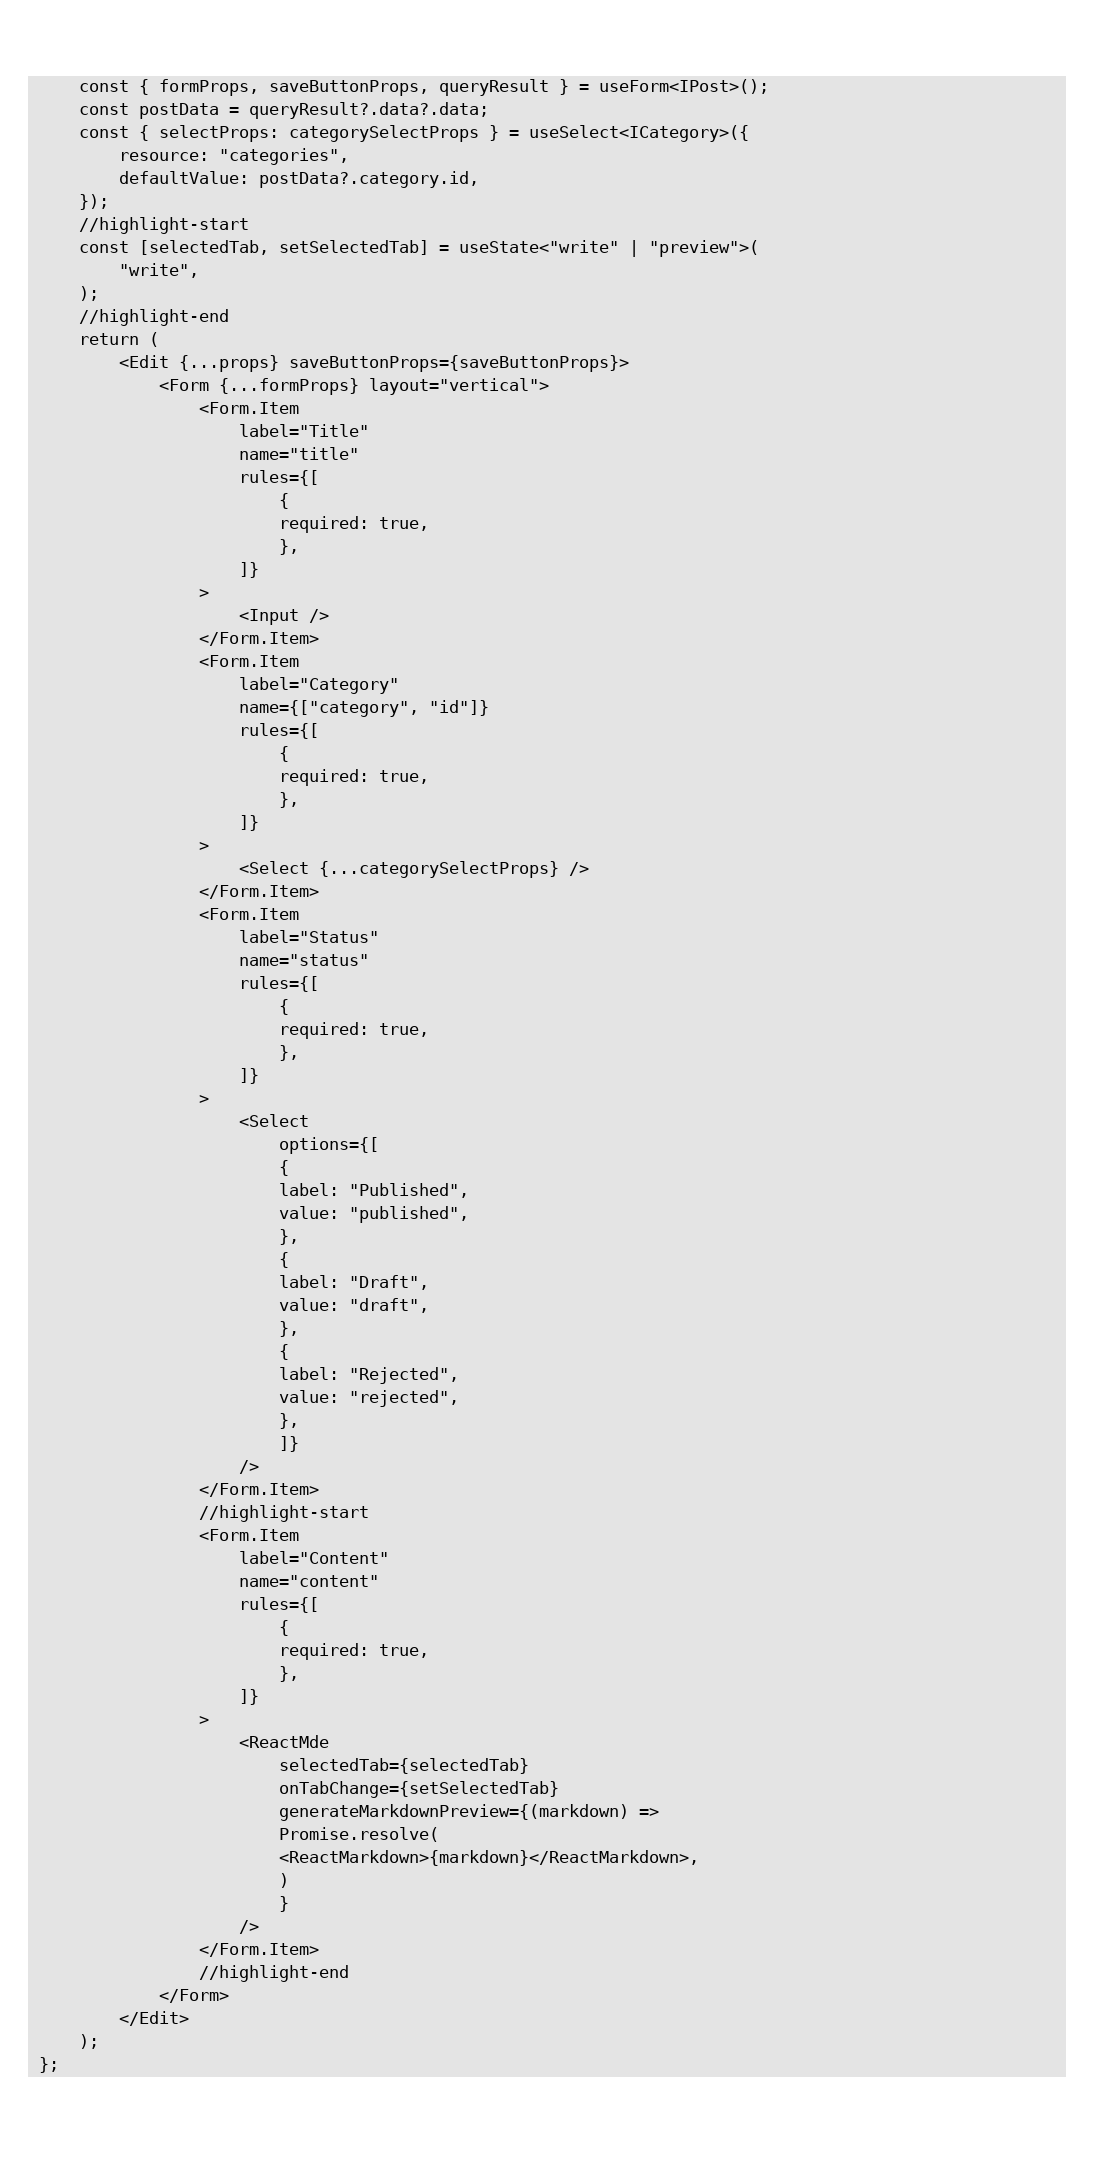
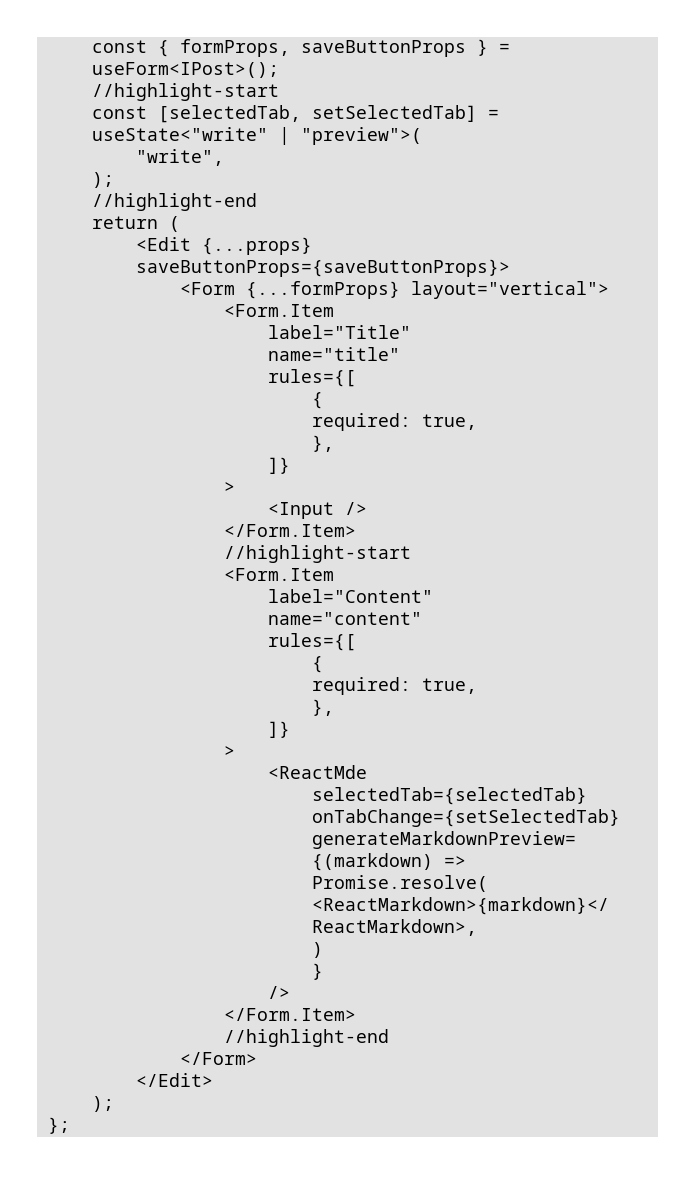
[268,79,549,96] saveButtonProps, queryResult -> [301,40,467,57] saveButtonProps
[78,102,489,119] [78,125,749,142] [118,148,349,165] [118,171,479,188] [78,194,109,210] // const postData = queryResult?.data?.data; // const { selectProps: categorySelectProps } = useSelect<ICategory>({ // resource: "categories", // defaultValue: postData?.category.id, // }); -> (280, 70) none
[198,655,299,667] [238,677,399,694] [238,700,489,717] [238,723,319,739] [278,746,289,762] [278,769,429,786] [278,792,299,808] [238,815,259,831] [198,842,209,851] [238,861,589,878] [198,885,319,899] [198,908,299,920] [238,930,379,943] [238,954,369,966] [238,976,319,992] [278,999,289,1015] [278,1022,429,1039] [278,1045,299,1061] [238,1068,259,1084] [198,1095,209,1104] [238,1114,309,1127] [278,1137,379,1154] [278,1160,289,1176] [278,1183,469,1198] [278,1206,469,1223] [278,1229,299,1245] [278,1252,289,1268] [278,1275,429,1290] [278,1298,429,1313] [278,1321,299,1337] [278,1344,289,1360] [278,1367,459,1384] [278,1390,459,1407] [278,1413,299,1429] [278,1436,299,1452] [238,1460,259,1474] [198,1483,319,1497] // <Form.Item // label="Category" // name={["category", "id"]} // rules={[ // { // required: true, // }, // ]} // > // <Select {...categorySelectProps} /> // </Form.Item> // <Form.Item // label="Status" // name="status" // rules={[ // { // required: true, // }, // ]} // > // <Select // options={[ // { // label: "Published", // value: "published", // }, // { // label: "Draft", // value: "draft", // }, // { // label: "Rejected", // value: "rejected", // }, // ]} // /> // </Form.Item> -> (357, 530) none

